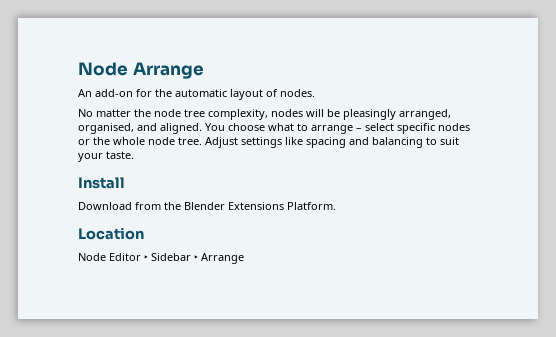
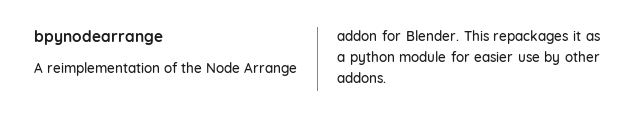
[78,62,204,79] [78,89,315,100] [78,109,451,120] [78,123,470,134] [78,137,459,148] [78,151,134,162] [78,177,125,189] [78,202,336,210] [78,227,144,240] [78,253,244,264] Node Arrange // An add-on for the automatic layout of nodes. // No matter the node tree complexity, nodes will be pleasingly arranged, organised, and aligned. You choose what to arrange – select specific nodes or the whole node tree. Adjust settings like spacing and balancing to suit your taste. // Install // Download from the Blender Extensions Platform. // Location // Node Editor ‣ Sidebar ‣ Arrange -> [34,30,163,45] [34,62,297,76] [337,30,600,44] [337,51,600,65] [337,72,386,83] bpynodearrange // A reimplementation of the Node Arrange addon for Blender. This repackages it as a python module for easier use by other addons.

